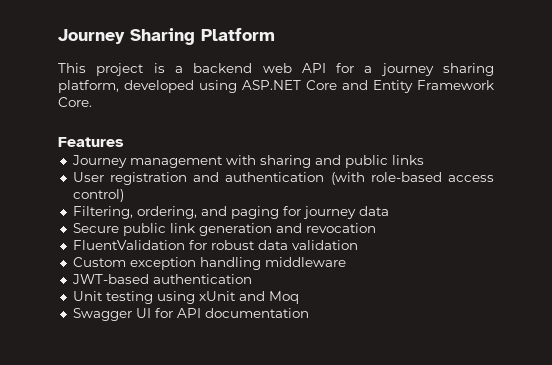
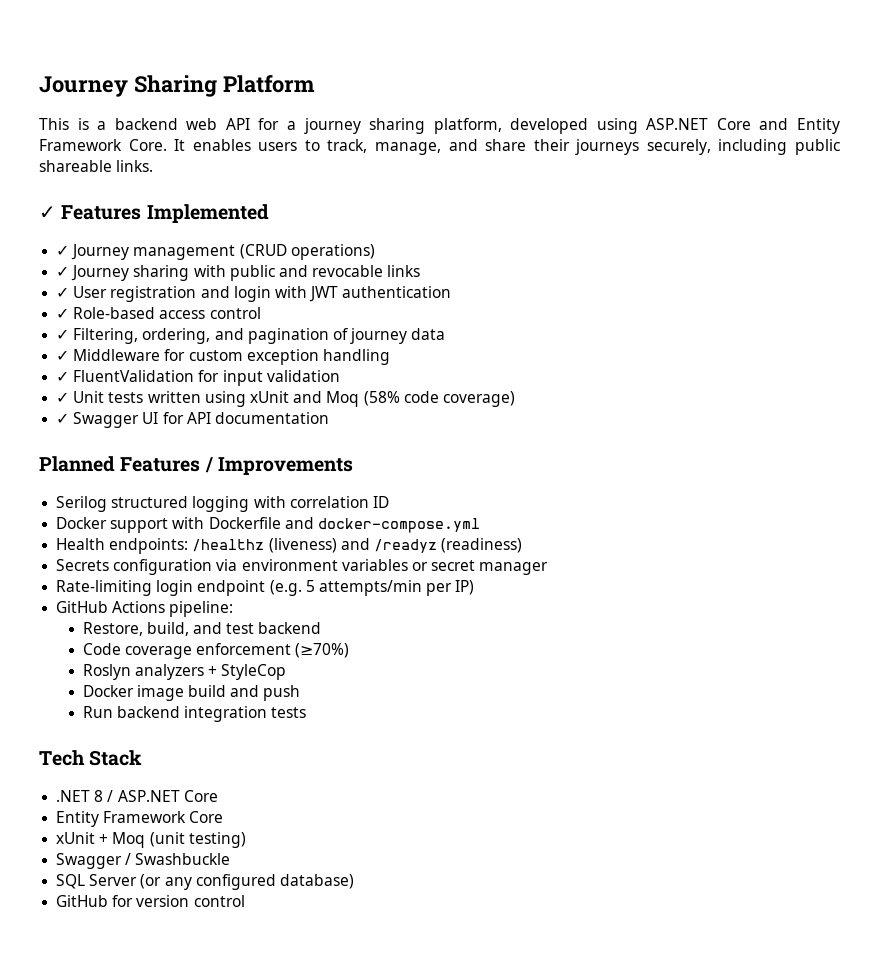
[96,63,145,76] project -> (69, 124) none
[58,137,124,147] [71,155,388,168] // Features // Journey management with sharing and public -> [174,139,840,155] [39,160,154,172] [39,204,269,223] [56,244,375,260] [56,265,384,281] It enables users to track, manage, and share their journeys securely, including public shareable links. // ✓ Features Implemented // ✓ Journey management (CRUD operations) // ✓ Journey sharing with public and revocable
(424, 160) none -> [56,287,70,298] ✓
[225,172,494,185] [72,189,124,202] authentication (with role-based access control) // -> [233,286,452,302] [56,307,261,319] [56,329,70,340] login with JWT authentication // ✓ Role-based access control // ✓
[230,206,301,219] paging for -> [247,328,348,344] pagination of
[72,223,376,236] [72,240,358,250] [72,257,346,270] [71,274,252,284] [72,291,153,304] Secure public link generation and revocation // FluentValidation for robust data validation // Custom exception handling middleware // JWT-based authentication // Unit testing -> [56,349,390,365] [56,370,340,386] [56,391,201,403] ✓ Middleware for custom exception handling // ✓ FluentValidation for input validation // ✓ Unit tests written
(299, 297) // -> [363,391,515,407] [56,413,70,424] (58% code coverage) // ✓
(309, 313) none -> [39,456,353,475] [56,496,389,512] [56,517,480,533] [56,538,523,554] [56,559,549,575] [56,580,475,596] [56,601,234,617] [82,622,322,636] [82,643,350,659] [82,664,287,680] [82,685,301,701] [82,706,307,722] [39,750,143,766] [56,790,218,802] [56,811,224,827] [56,832,246,848] [56,853,231,869] [56,874,354,890] [56,895,245,907] // Planned Features / Improvements // Serilog structured logging with correlation ID // Docker support with Dockerfile and docker-compose.yml // Health endpoints: /healthz (liveness) and /readyz (readiness) // Secrets configuration via environment variables or secret manager // Rate-limiting login endpoint (e.g. 5 attempts/min per IP) // GitHub Actions pipeline: // Restore, build, and test backend // Code coverage enforcement (≥70%) // Roslyn analyzers + StyleCop // Docker image build and push // Run backend integration tests // Tech Stack // .NET 8 / ASP.NET Core // Entity Framework Core // xUnit + Moq (unit testing) // Swagger / Swashbuckle // SQL Server (or any configured database) // GitHub for version control

